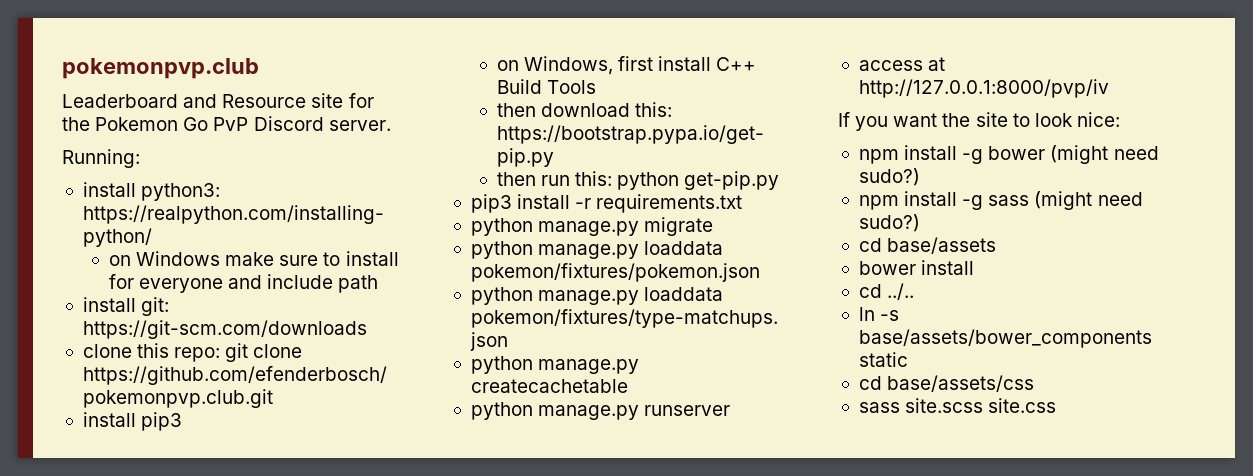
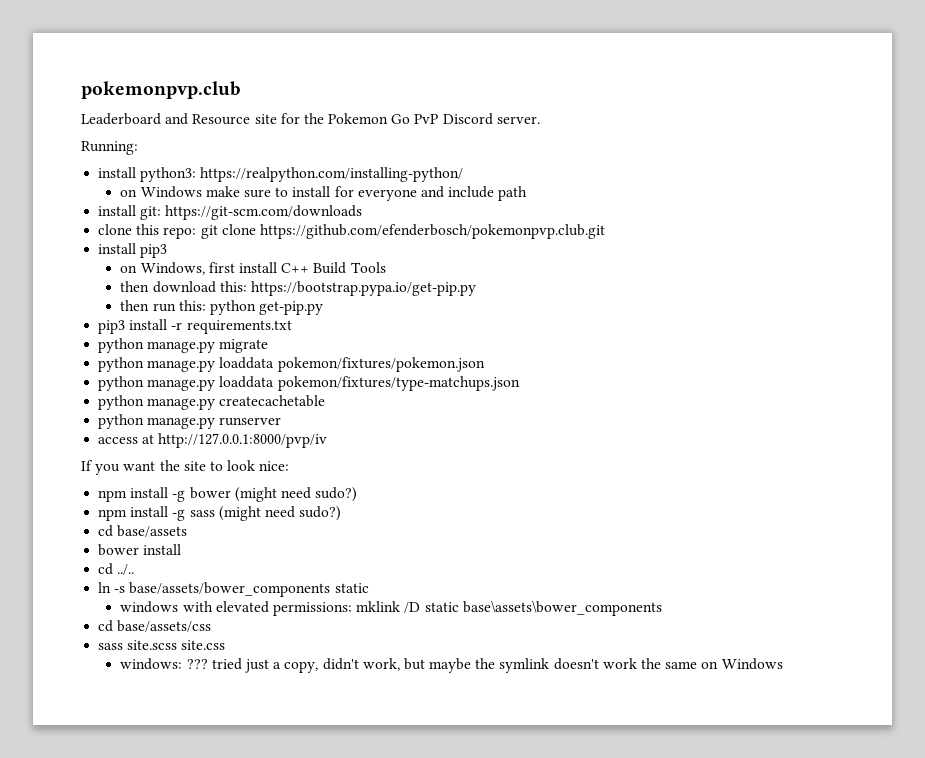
(908, 359) none -> [120,600,662,616] // windows with elevated permissions: mklink /D static base\assets\bower_components
(1057, 405) none -> [120,658,783,673] // windows: ??? tried just a copy, didn't work, but maybe the symlink doesn't work the same on Windows

